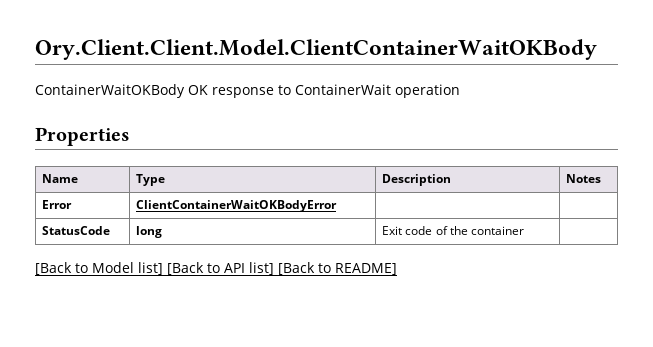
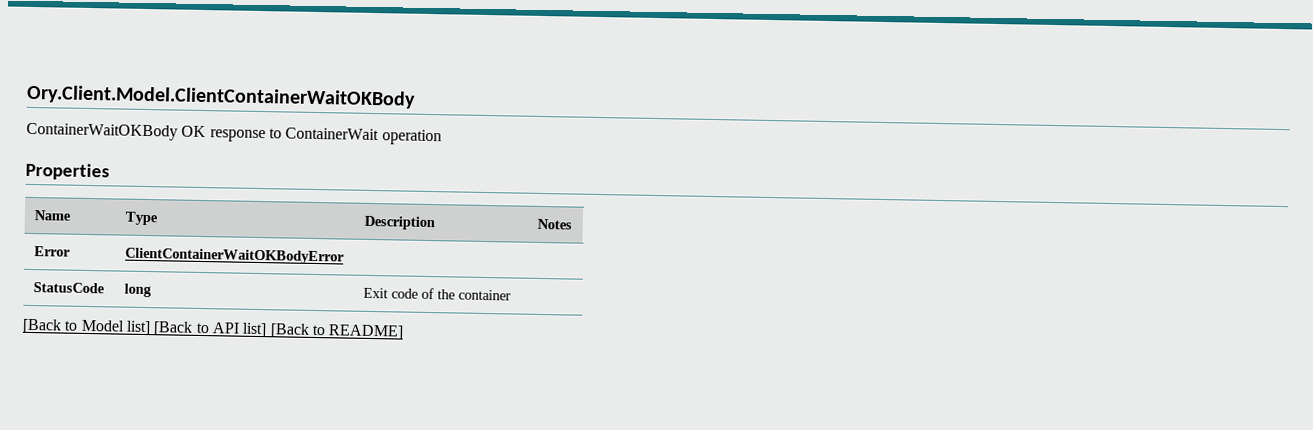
[35,39,597,60] Ory.Client.Client.Model.ClientContainerWaitOKBody -> [26,84,416,109] Ory.Client.Model.ClientContainerWaitOKBody

